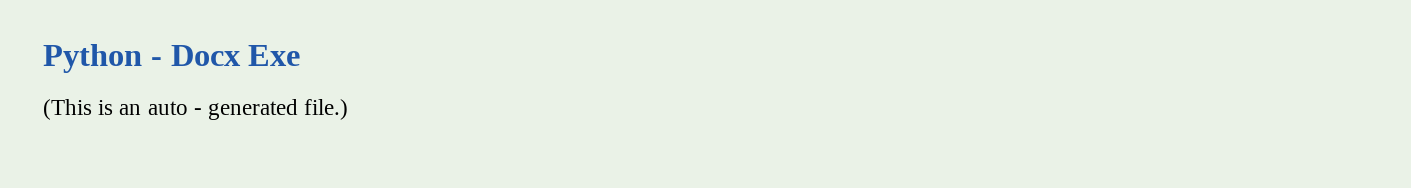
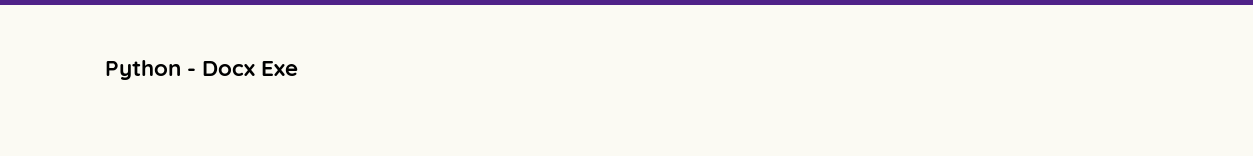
[43,99,349,120] // (This is an auto - generated file.) -> (299, 68) none

